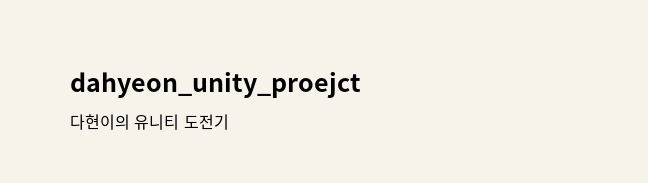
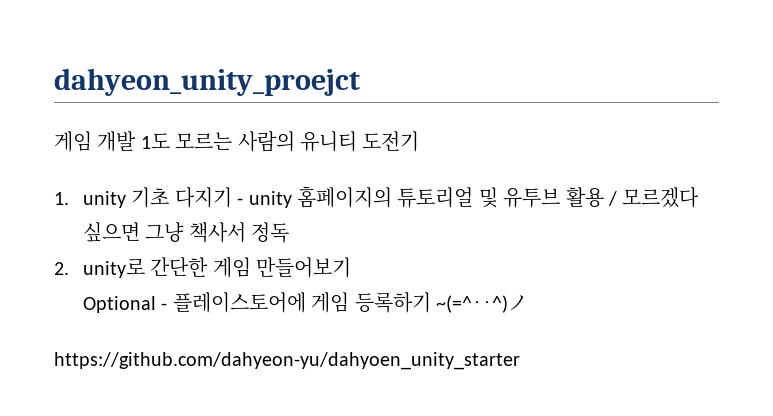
[70,114,229,130] 다현이의 유니티 도전기 -> [54,131,420,152] [54,186,700,208] [82,222,290,243] [54,257,352,278] [82,292,528,313] [54,352,520,370] 게임 개발 1도 모르는 사람의 유니티 도전기 // 1. unity 기초 다지기 - unity 홈페이지의 튜토리얼 및 유투브 활용 / 모르겠다 싶으면 그냥 책사서 정독 // 2. unity로 간단한 게임 만들어보기 // Optional - 플레이스토어에 게임 등록하기 ~(=^‥^)ノ // https://github.com/dahyeon-yu/dahyoen_unity_starter

